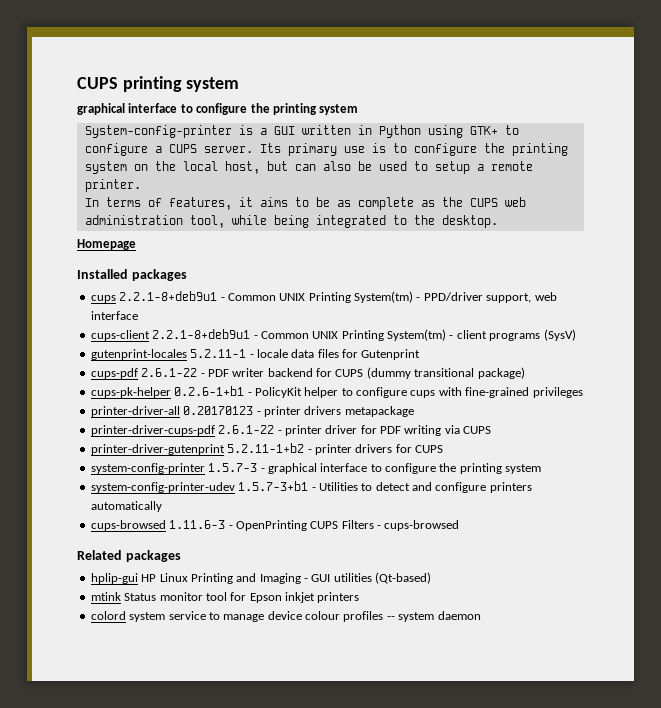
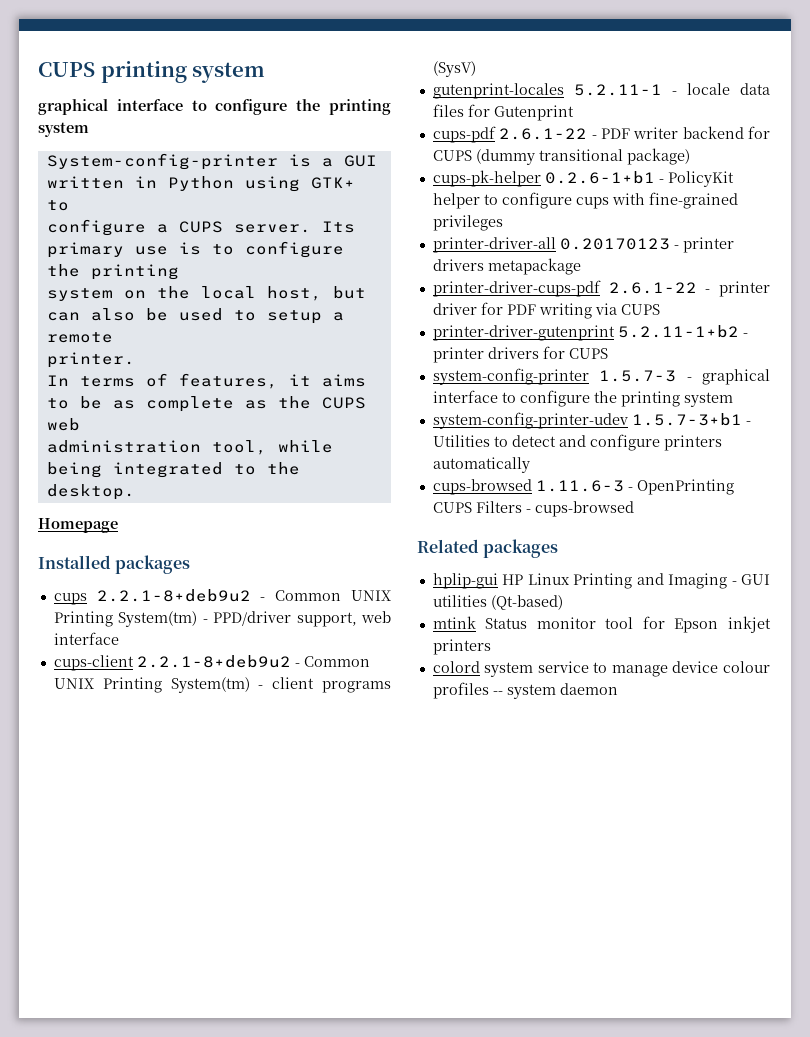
[119,291,218,301] 2.2.1-8+deb9u1 -> [96,589,251,602] 2.2.1-8+deb9u2
[152,329,251,339] 2.2.1-8+deb9u1 -> [136,655,291,668] 2.2.1-8+deb9u2

